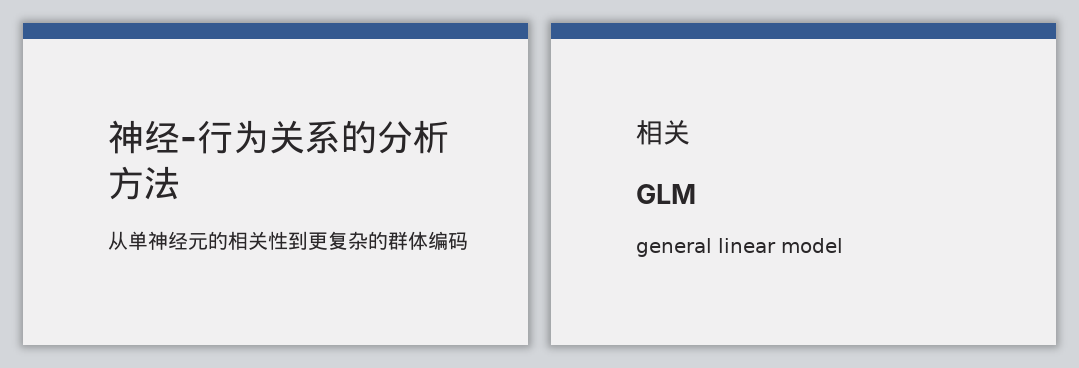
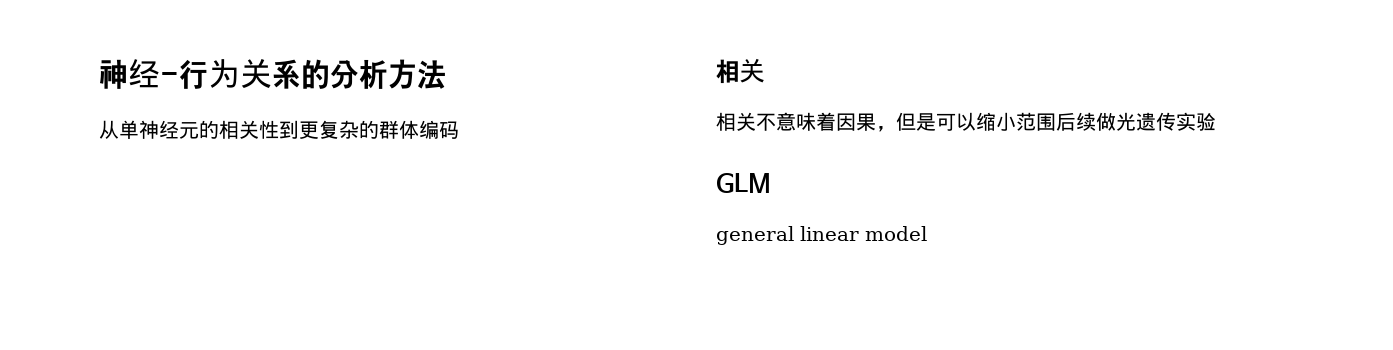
(690, 132) none -> [716,112,1216,132] // 相关不意味着因果，但是可以缩小范围后续做光遗传实验

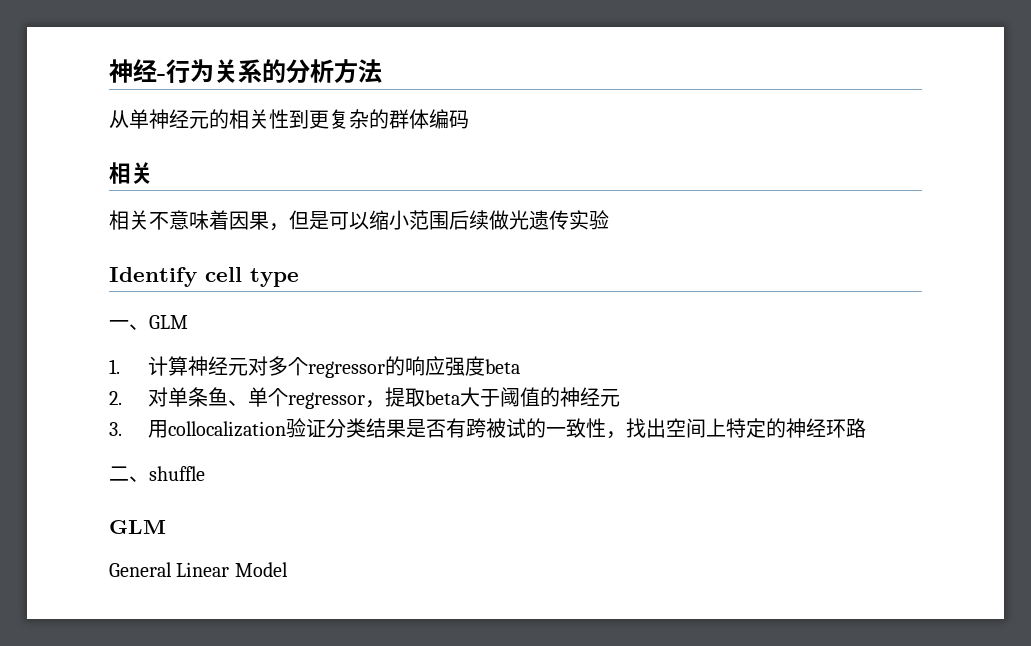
[716,173,771,193] [716,226,927,245] GLM // general linear model -> [109,267,299,287] [109,315,188,330] [109,356,521,378] [109,387,621,409] [109,418,867,439] [109,466,205,482] [109,520,166,534] [109,562,288,577] Identify cell type // 一、GLM // 1.计算神经元对多个regressor的响应强度beta // 2.对单条鱼、单个regressor，提取beta大于阈值的神经元 // 3.用collocalization验证分类结果是否有跨被试的一致性，找出空间上特定的神经环路 // 二、shuffle // GLM // General Linear Model

